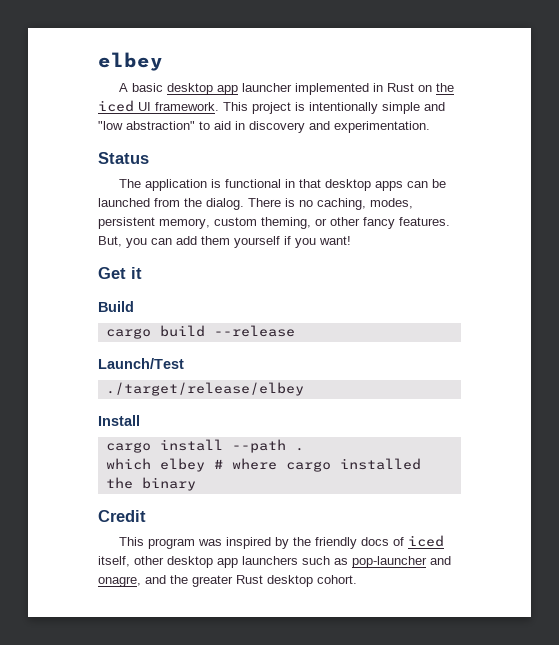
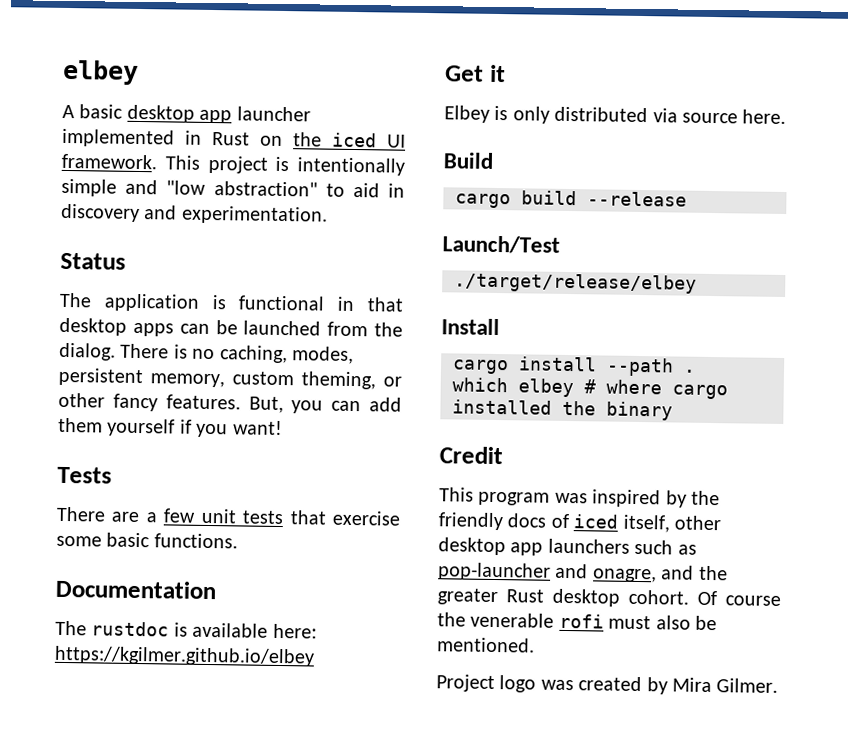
[98,267,142,279] Get it -> [57,466,112,484] [56,506,401,526] [56,532,238,549] [55,579,217,600] [55,620,317,639] [54,645,315,667] [445,64,506,83] [444,105,787,125] Tests // There are a few unit tests that exercise some basic functions. // Documentation // The rustdoc is available here: https://kgilmer.github.io/elbey // Get it // Elbey is only distributed via source here.
(357, 579) none -> [697,590,781,606] [437,612,717,631] [437,637,535,653] [436,674,779,695] Of course the venerable rofi must also be mentioned. // Project logo was created by Mira Gilmer.

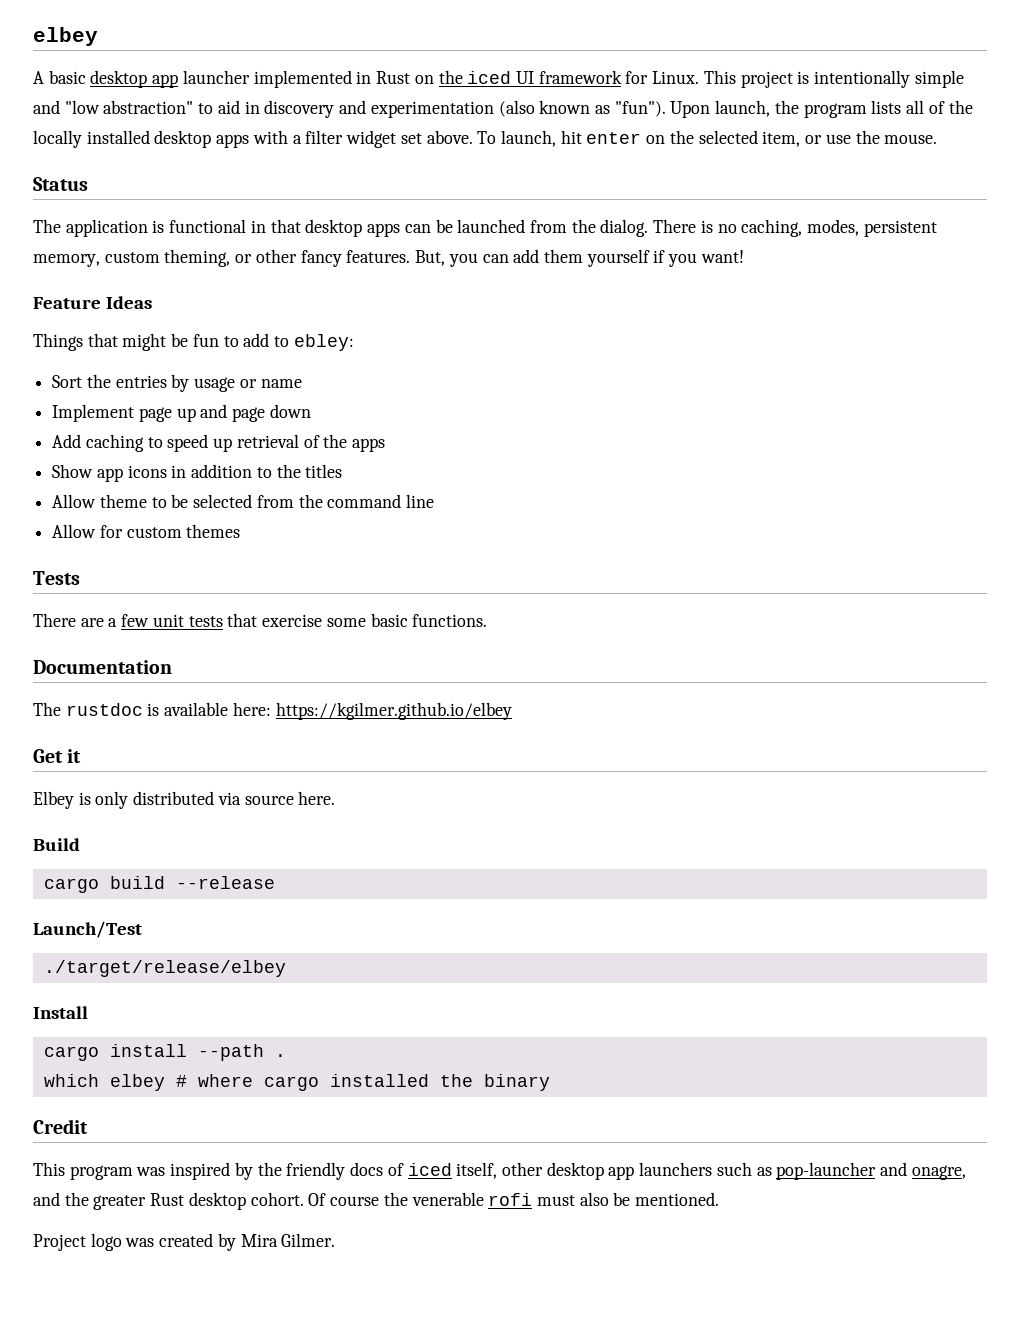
[61,153,157,170] framework. -> [538,70,700,84] framework for Linux.
[181,205,328,225] experimentation. -> [370,100,973,118] [33,130,938,148] experimentation (also known as "fun"). Upon launch, the program lists all of the locally installed desktop apps with a filter widget set above. To launch, hit enter on the selected item, or use the mouse.
(283, 428) none -> [33,296,152,309] [33,333,354,351] [52,374,302,392] [52,404,311,422] [52,434,386,452] [52,464,343,482] [52,494,435,508] [52,524,241,538] // Feature Ideas // Things that might be fun to add to ebley: // Sort the entries by usage or name // Implement page up and page down // Add caching to speed up retrieval of the apps // Show app icons in addition to the titles // Allow theme to be selected from the command line // Allow for custom themes

